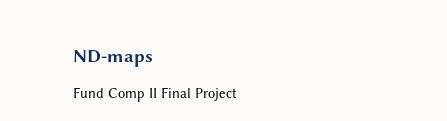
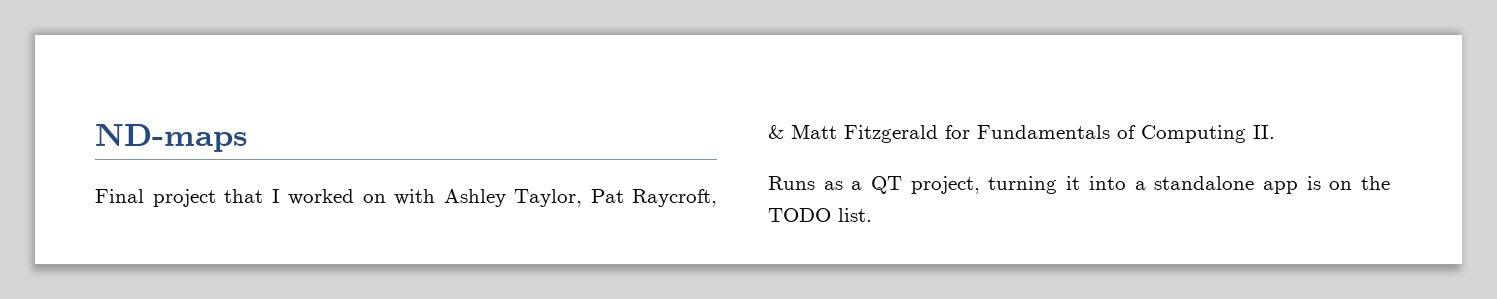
[73,87,237,102] Fund Comp II Final Project -> [95,189,717,207] [768,124,1275,143] [768,176,1390,194] [768,208,872,222] Final project that I worked on with Ashley Taylor, Pat Raycroft, & Matt Fitzgerald for Fundamentals of Computing II. // Runs as a QT project, turning it into a standalone app is on the TODO list.

